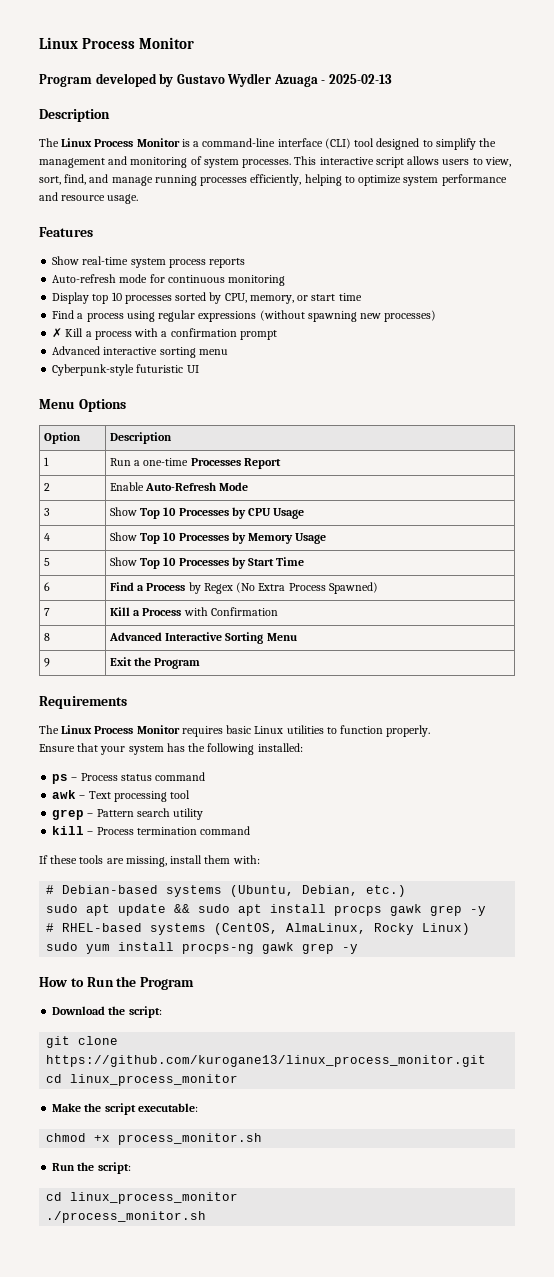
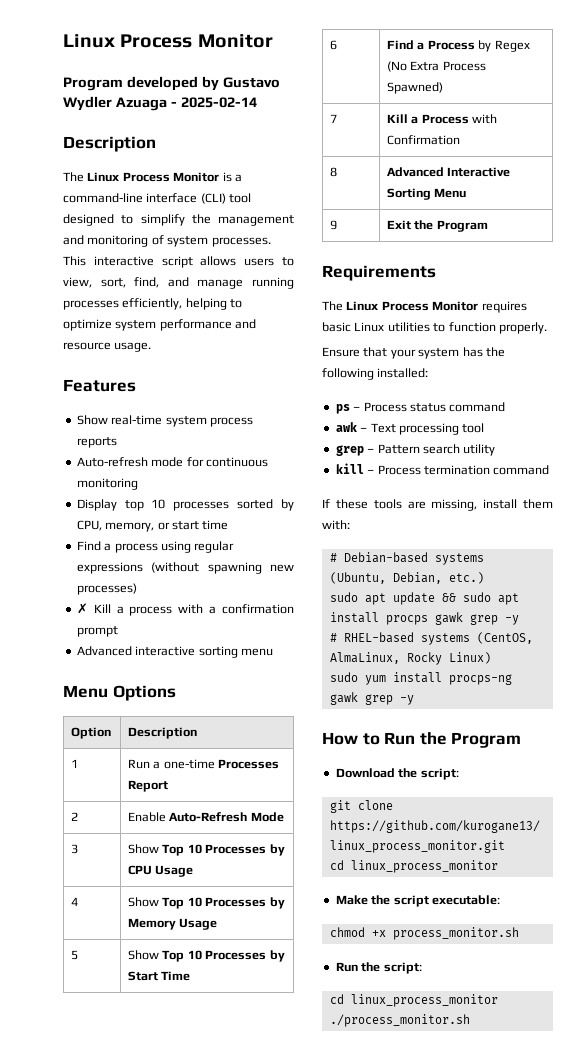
[328,74,392,84] 2025-02-13 -> [180,97,257,108] 2025-02-14
[52,364,199,376] // Cyberpunk-style futuristic UI -> (273, 652) none

